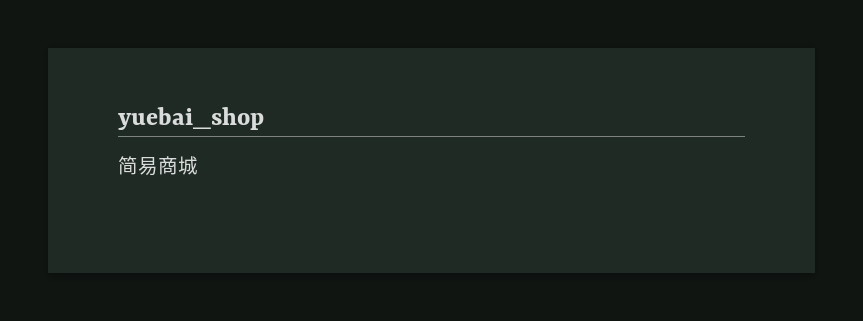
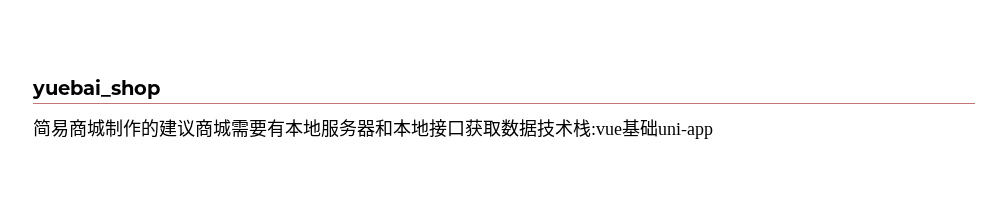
(198, 165) none -> [105,119,713,139] 制作的建议商城需要有本地服务器和本地接口获取数据技术栈:vue基础uni-app

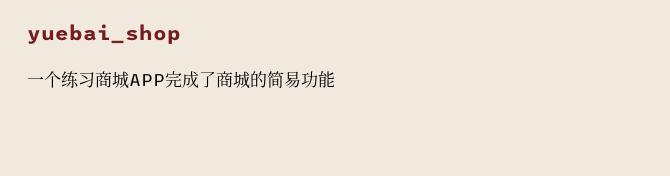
[33,119,713,139] 简易商城制作的建议商城需要有本地服务器和本地接口获取数据技术栈:vue基础uni-app -> [27,71,335,89] 一个练习商城APP完成了商城的简易功能

